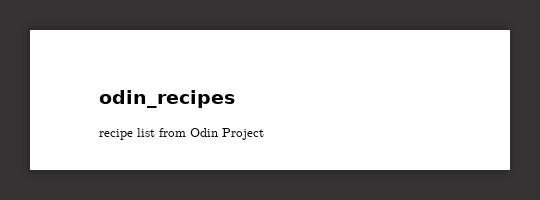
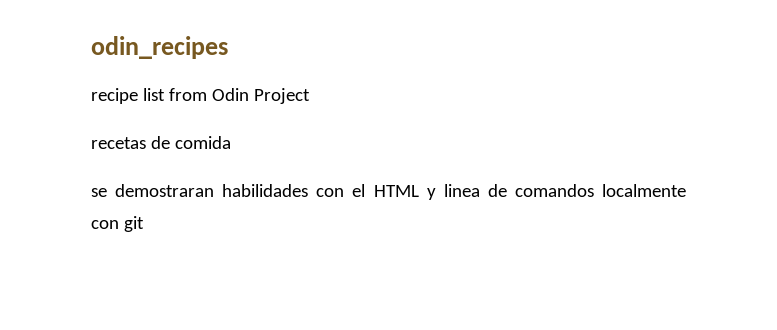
(264, 134) none -> [91,136,231,149] [91,184,687,200] [91,216,144,232] // recetas de comida // se demostraran habilidades con el HTML y linea de comandos localmente con git

